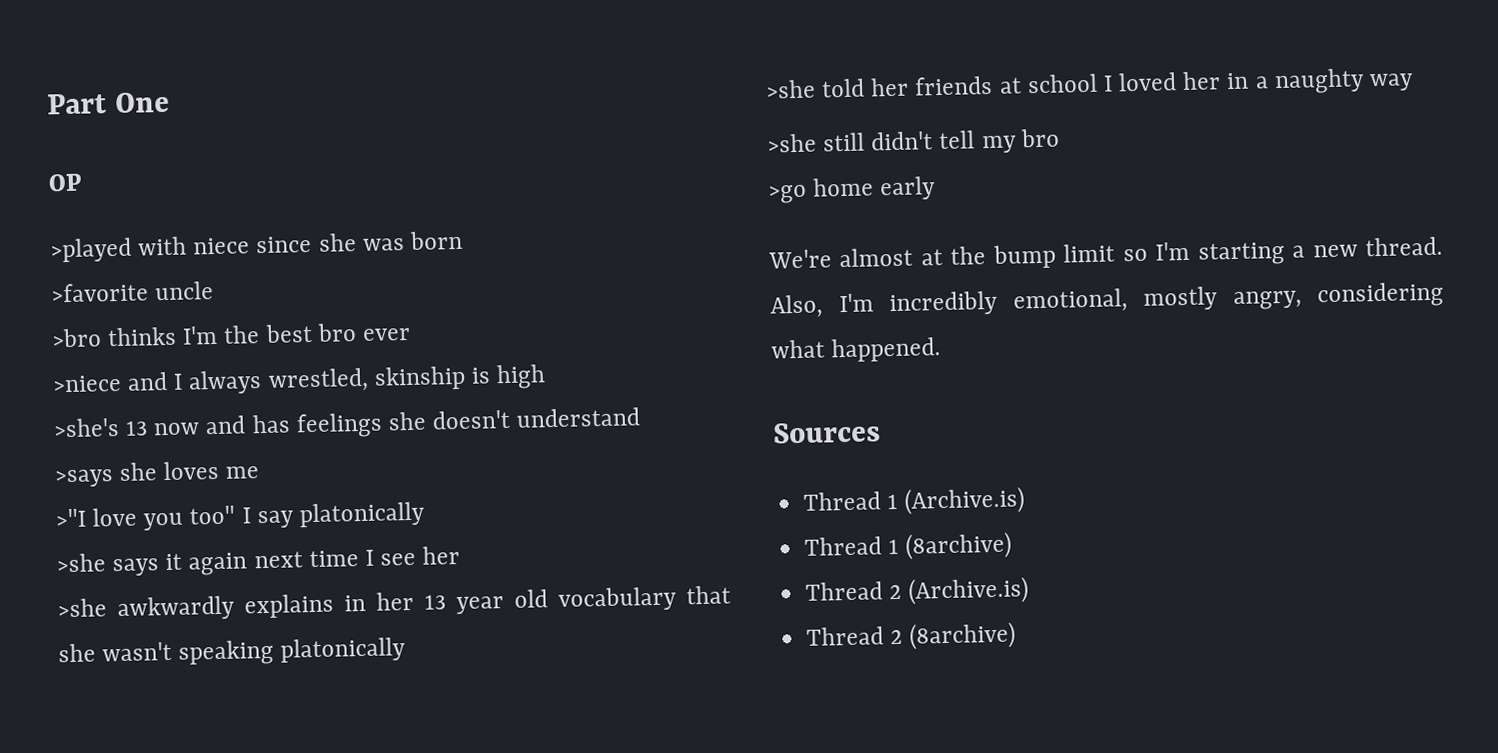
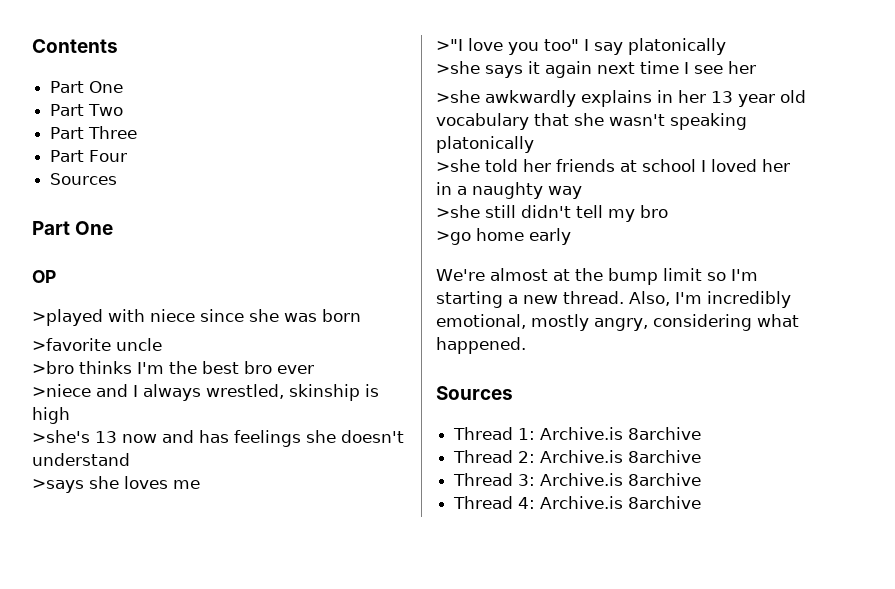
(47, 104) none -> [32,39,118,53] [50,81,124,93] [50,104,124,116] [50,126,138,139] [50,150,128,162] [50,173,118,185] Contents // Part One // Part Two // Part Three // Part Four // Sources //
[887,486,1026,515] [804,531,1013,560] [805,576,1030,605] [806,621,1017,650] 1 (Archive.is) // Thread 1 (8archive) // Thread 2 (Archive.is) // Thread 2 (8archive) -> [518,427,702,440] [453,450,702,463] [453,473,702,486] [453,496,702,509] 1: Archive.is 8archive // Thread 2: Archive.is 8archive // Thread 3: Archive.is 8archive // Thread 4: Archive.is 8archive

